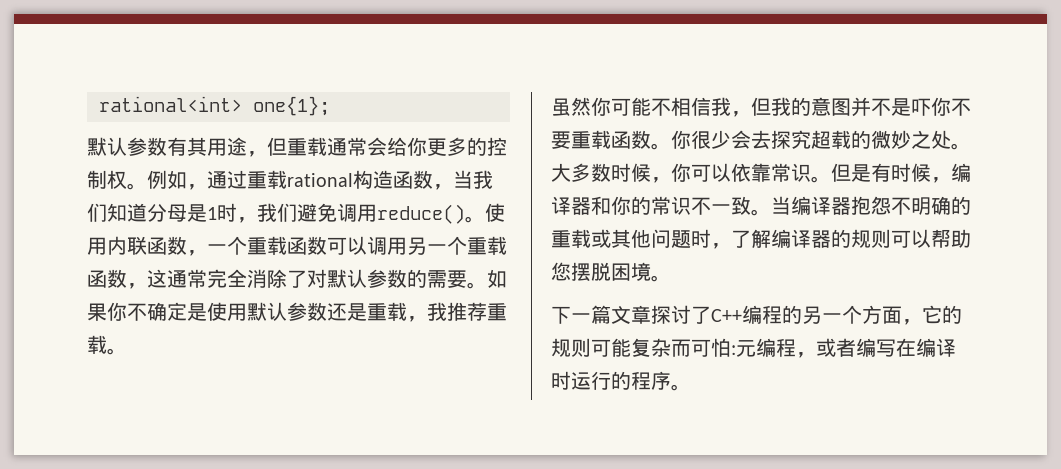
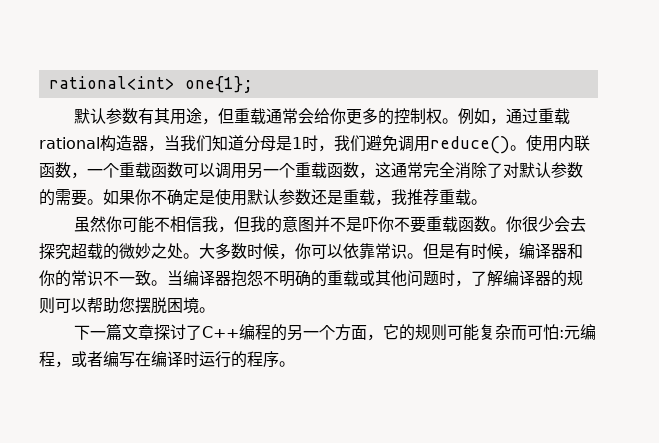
[393,170,433,189] 函数 -> [132,136,148,151] 器

